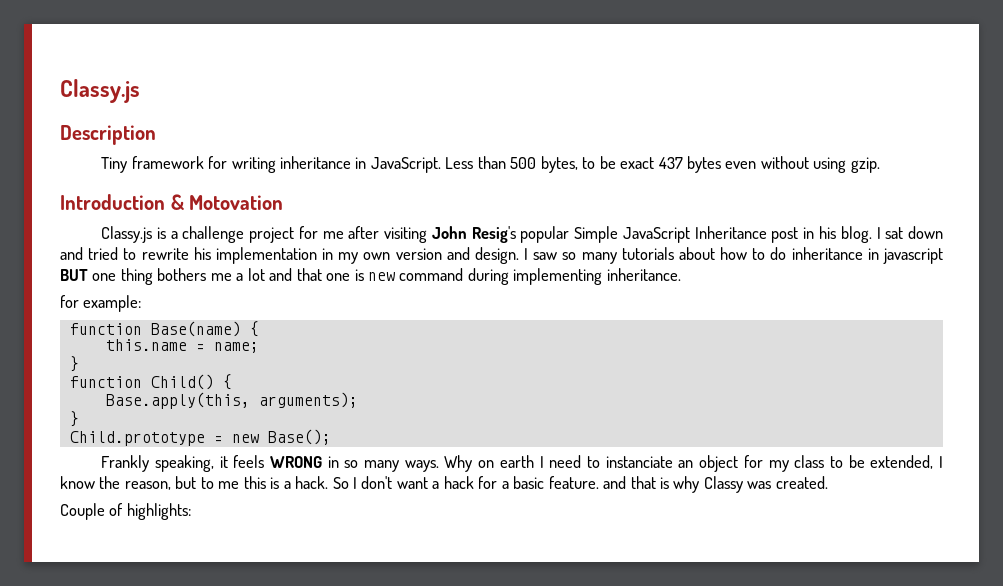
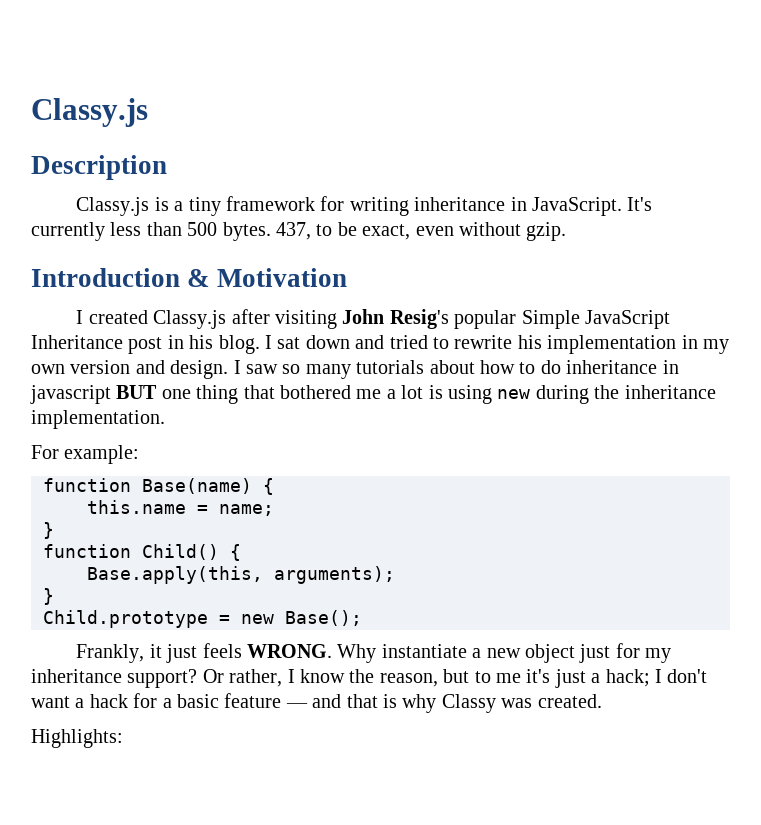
[101,157,128,173] Tiny -> [76,197,221,216] Classy.js is a tiny
[445,156,722,173] Less than 500 bytes, to be exact 437 bytes -> [627,197,653,211] [31,222,411,241] It's currently less than 500 bytes. 437, to be exact,
[813,157,847,173] using -> (521, 229) none
[189,195,284,210] [101,226,344,243] Motovation // Classy.js is a challenge project for me -> [216,268,347,287] [76,310,227,329] Motivation // I created Classy.js
[157,268,207,281] bothers -> [243,385,351,399] that bothered
[269,268,681,285] [60,295,79,308] and that one is new command during implementing inheritance. // for -> [428,385,716,404] [31,410,165,429] [31,445,59,459] is using new during the inheritance implementation. // For
[101,455,934,472] Frankly speaking, it feels WRONG in so many ways. Why on earth I need to instanciate an object for my class to be extended, -> [76,643,672,663] [31,669,283,688] Frankly, it just feels WRONG. Why instantiate a new object just for my inheritance support? Or rather,
[243,476,349,489] this is a hack. So -> [526,669,650,688] it's just a hack;
[548,476,599,489] feature. -> [224,693,308,708] feature —
[60,503,191,520] Couple of highlights: -> [31,729,123,748] Highlights:

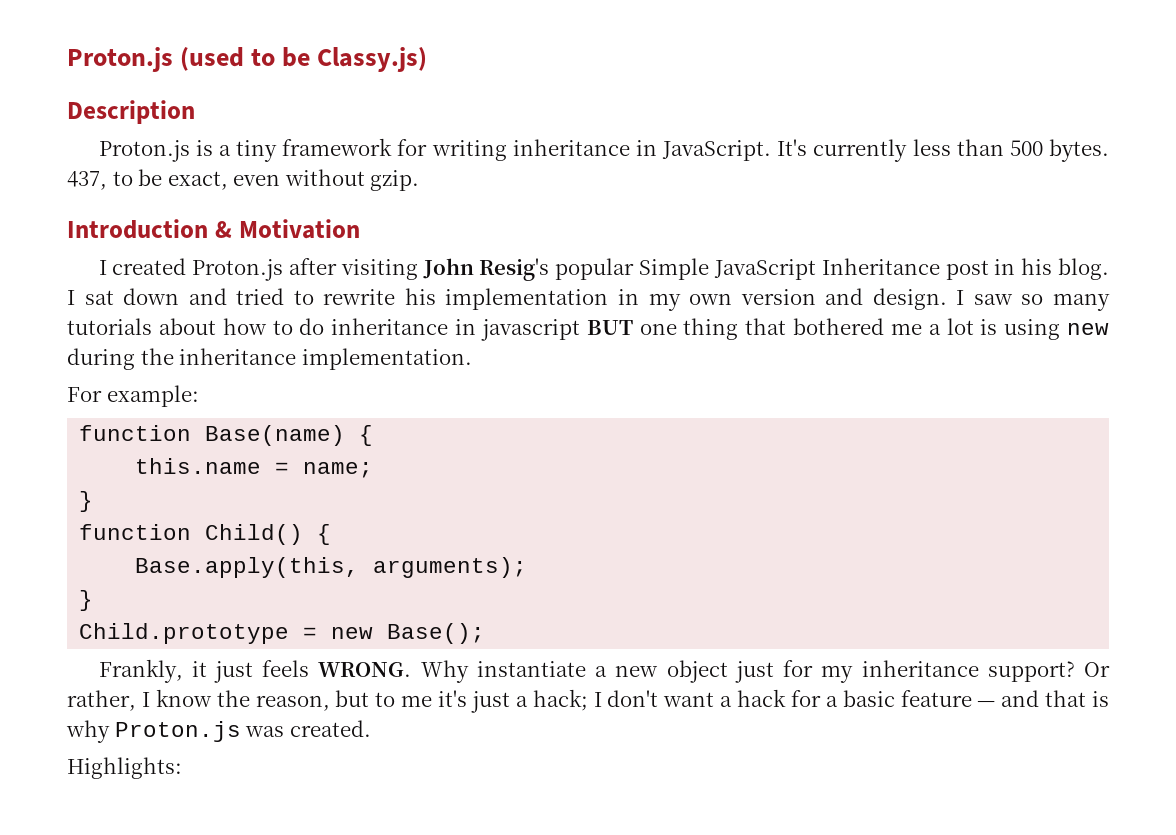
[31,98,148,127] Classy.js -> [67,47,428,72] Proton.js (used to be Classy.js)
[76,197,150,216] Classy.js -> [98,140,190,162] Proton.js
[153,310,227,329] Classy.js -> [192,259,284,281] Proton.js
[441,694,496,713] Classy -> [114,721,241,742] Proton.js

